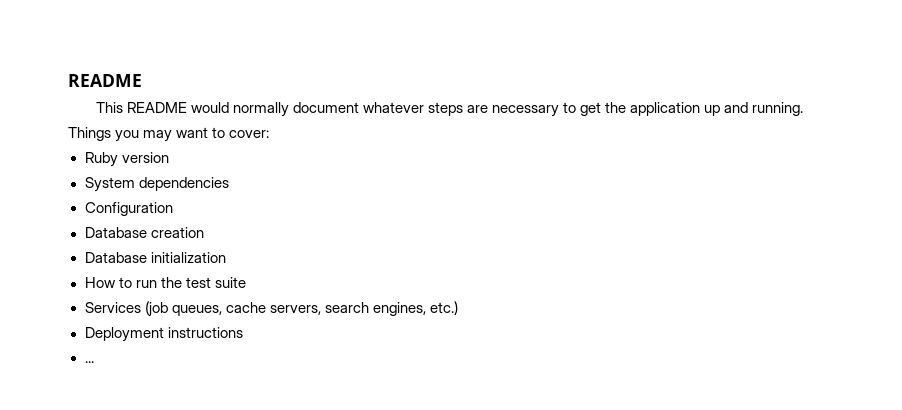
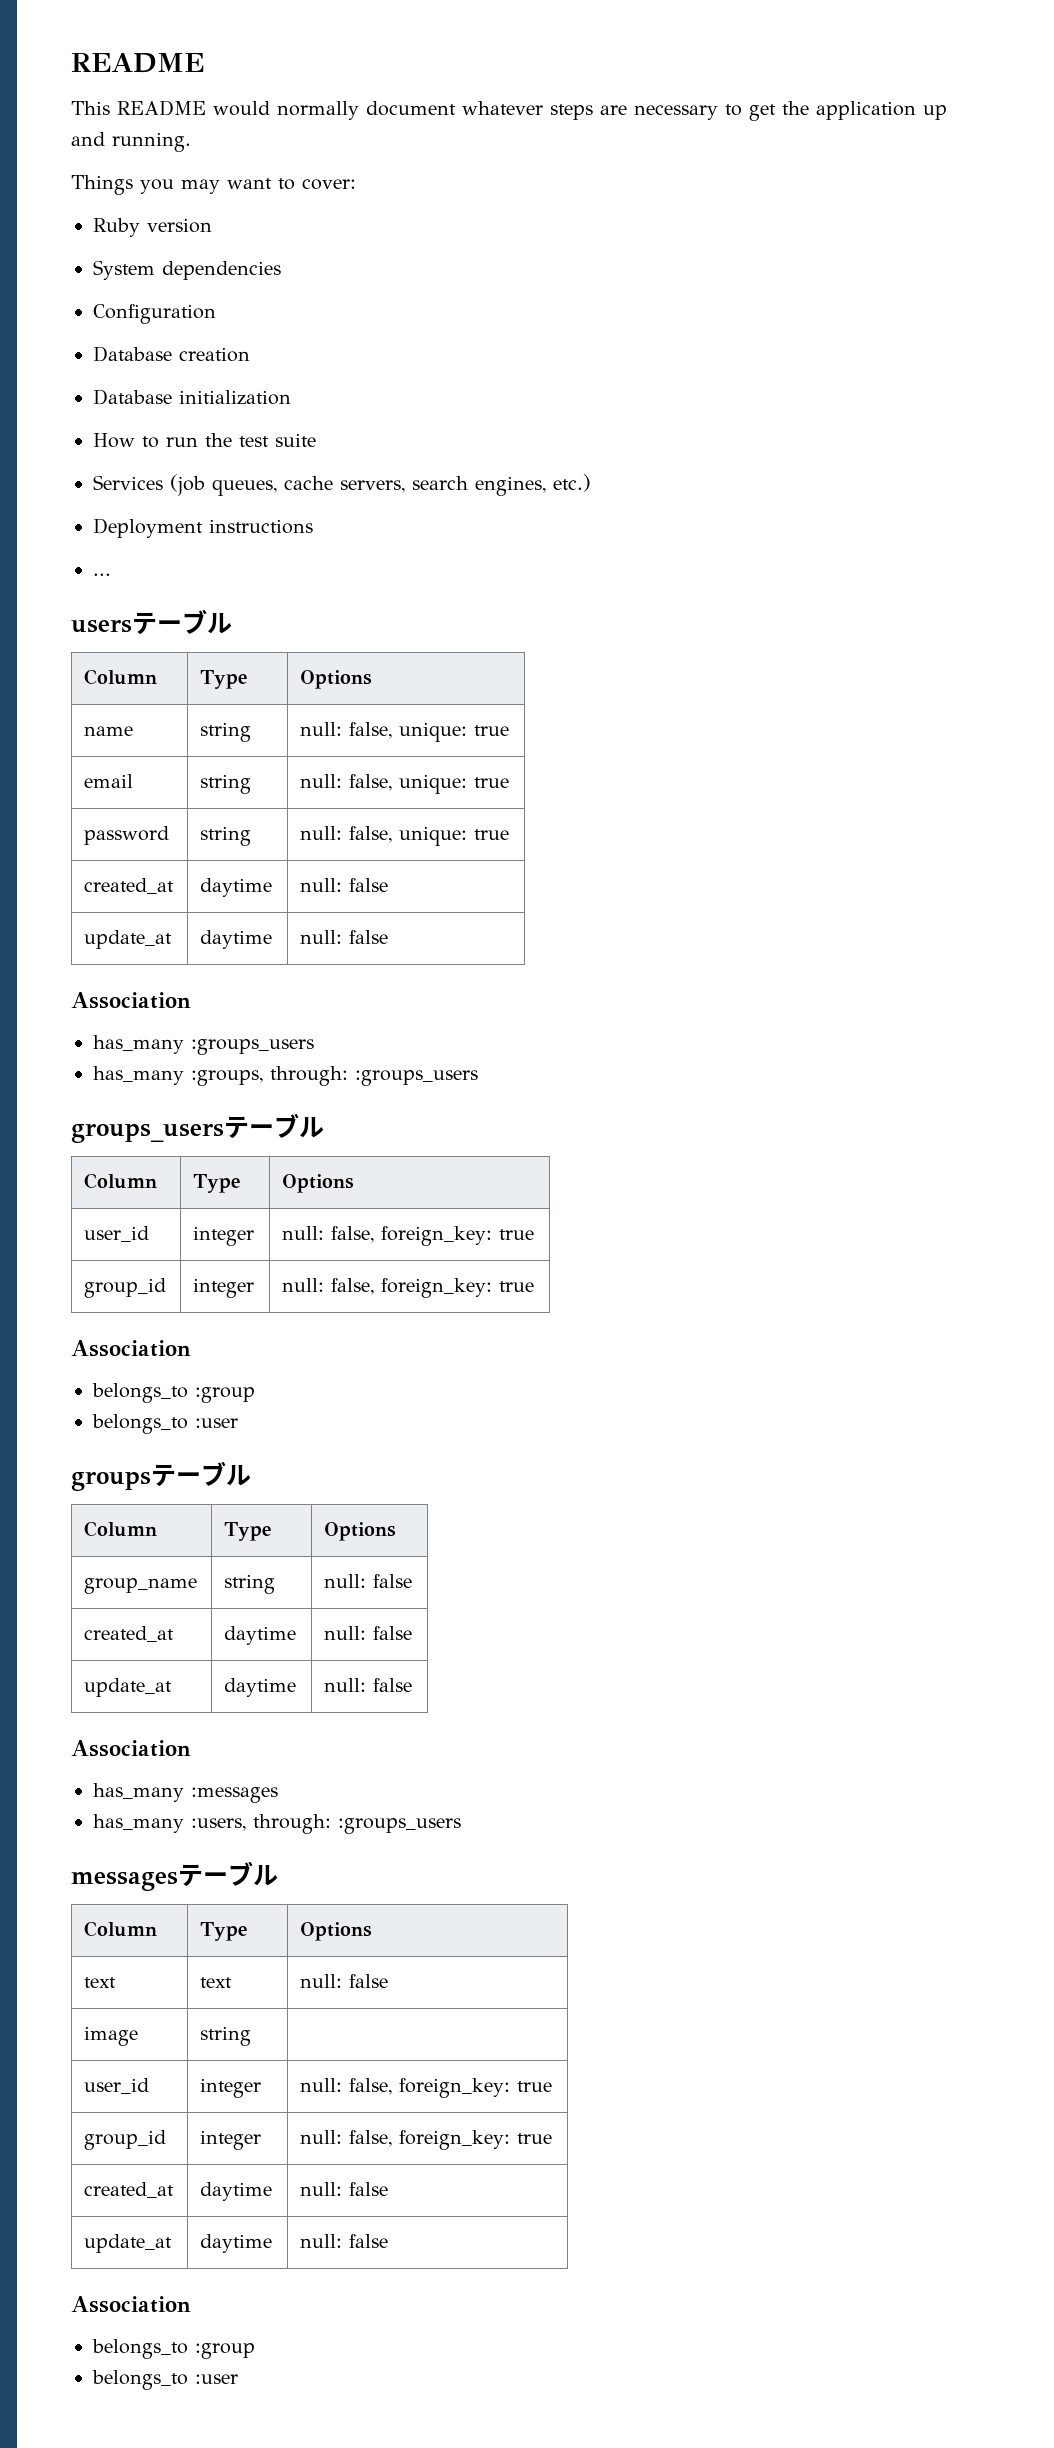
(94, 362) none -> [71,609,232,635] [84,669,158,685] [200,670,249,689] [300,670,373,689] [84,726,134,736] [200,722,252,742] [300,722,510,742] [84,774,134,788] [200,774,252,794] [300,774,510,794] [84,826,170,845] [200,826,252,846] [300,826,510,846] [84,878,175,894] [200,878,273,897] [300,878,389,892] [84,930,173,949] [200,930,273,949] [300,930,389,944] [71,992,191,1009] [93,1035,314,1055] [93,1066,478,1086] [71,1113,324,1143] [84,1173,158,1189] [193,1174,242,1193] [282,1174,355,1193] [84,1226,150,1242] [193,1226,255,1246] [282,1226,535,1246] [84,1278,167,1298] [193,1278,255,1298] [282,1278,535,1298] [71,1340,191,1357] [92,1383,255,1403] [92,1414,238,1434] [71,1461,251,1491] [84,1521,158,1537] [224,1522,273,1541] [324,1522,397,1541] [84,1578,198,1594] [224,1574,276,1594] [324,1574,413,1588] [84,1626,175,1642] [224,1626,297,1645] [324,1626,413,1640] [84,1678,173,1697] [224,1678,297,1697] [324,1678,413,1692] [71,1740,191,1757] [93,1783,278,1803] [93,1814,461,1834] [71,1861,278,1891] [84,1921,158,1937] [200,1922,249,1941] [300,1922,373,1941] [84,1977,117,1988] [200,1977,233,1988] [300,1974,389,1988] [84,2026,139,2046] [200,2026,252,2046] [84,2078,150,2094] [200,2078,262,2098] [300,2078,553,2098] [84,2130,167,2150] [200,2130,262,2150] [300,2130,553,2150] [84,2182,175,2198] [200,2182,273,2201] [300,2182,389,2196] [84,2234,173,2253] [200,2234,273,2253] [300,2234,389,2248] [71,2296,191,2313] [92,2339,255,2359] [92,2370,238,2390] // usersテーブル // Column | Type | Options // name | string | null: false, unique: true // email | string | null: false, unique: true // password | string | null: false, unique: true // created_at | daytime | null: false // update_at | daytime | null: false // Association // has_many :groups_users // has_many :groups, through: :groups_users // groups_usersテーブル // Column | Type | Options // user_id | integer | null: false, foreign_key: true // group_id | integer | null: false, foreign_key: true // Association // belongs_to :group // belongs_to :user // groupsテーブル // Column | Type | Options // group_name | string | null: false // created_at | daytime | null: false // update_at | daytime | null: false // Association // has_many :messages // has_many :users, through: :groups_users // messagesテーブル // Column | Type | Options // text | text | null: false // image | string | // user_id | integer | null: false, foreign_key: true // group_id | integer | null: false, foreign_key: true // created_at | daytime | null: false // update_at | daytime | null: false // Association // belongs_to :group // belongs_to :user

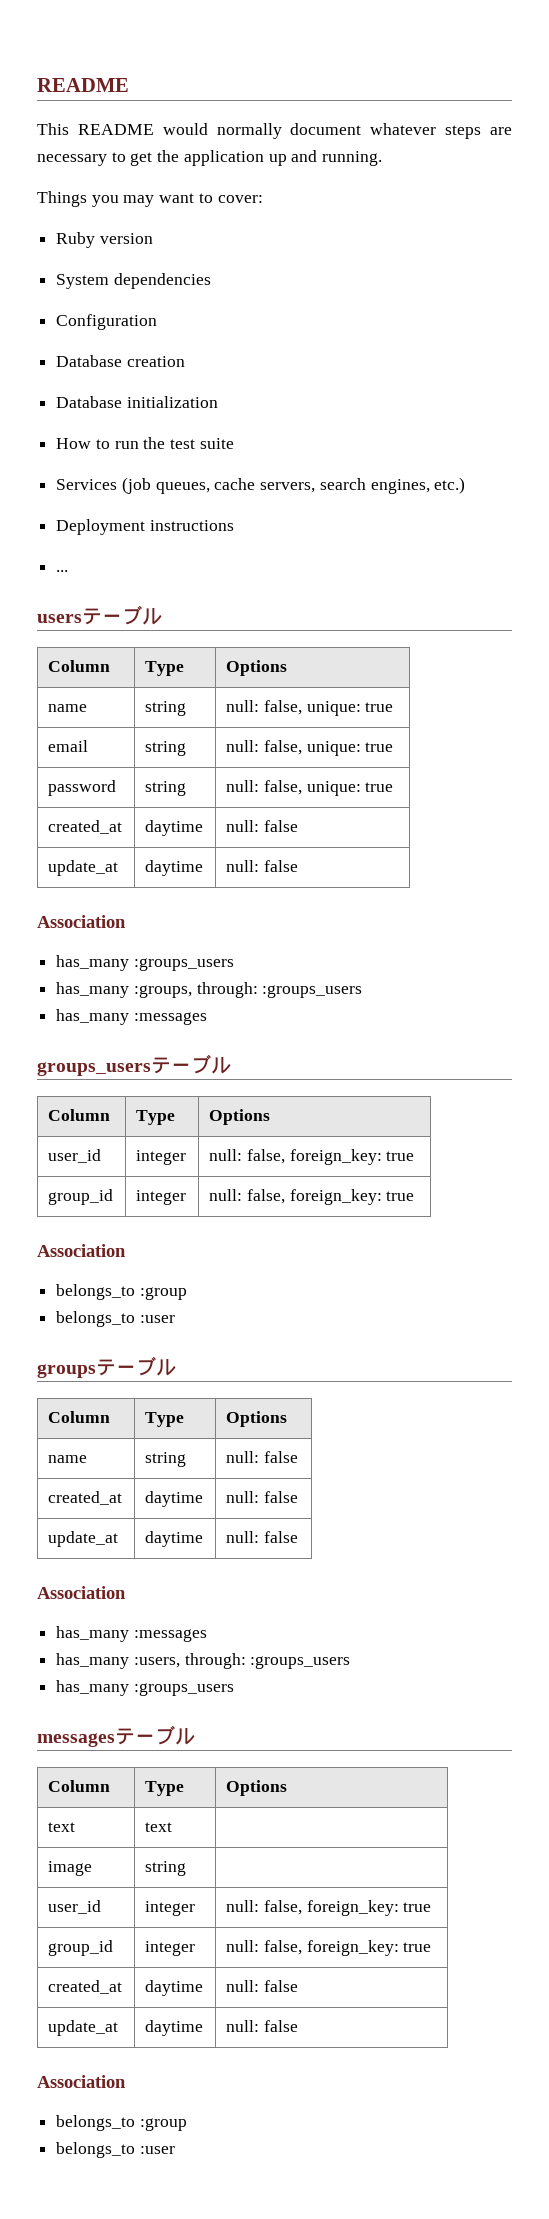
(478, 1078) none -> [56,1009,207,1025] // has_many :messages
[84,1578,198,1594] group_name -> [48,1455,88,1463] name
(461, 1826) none -> [56,1680,234,1696] // has_many :groups_users
[300,1974,389,1988] null: false -> (173, 1827) none

